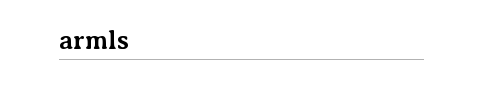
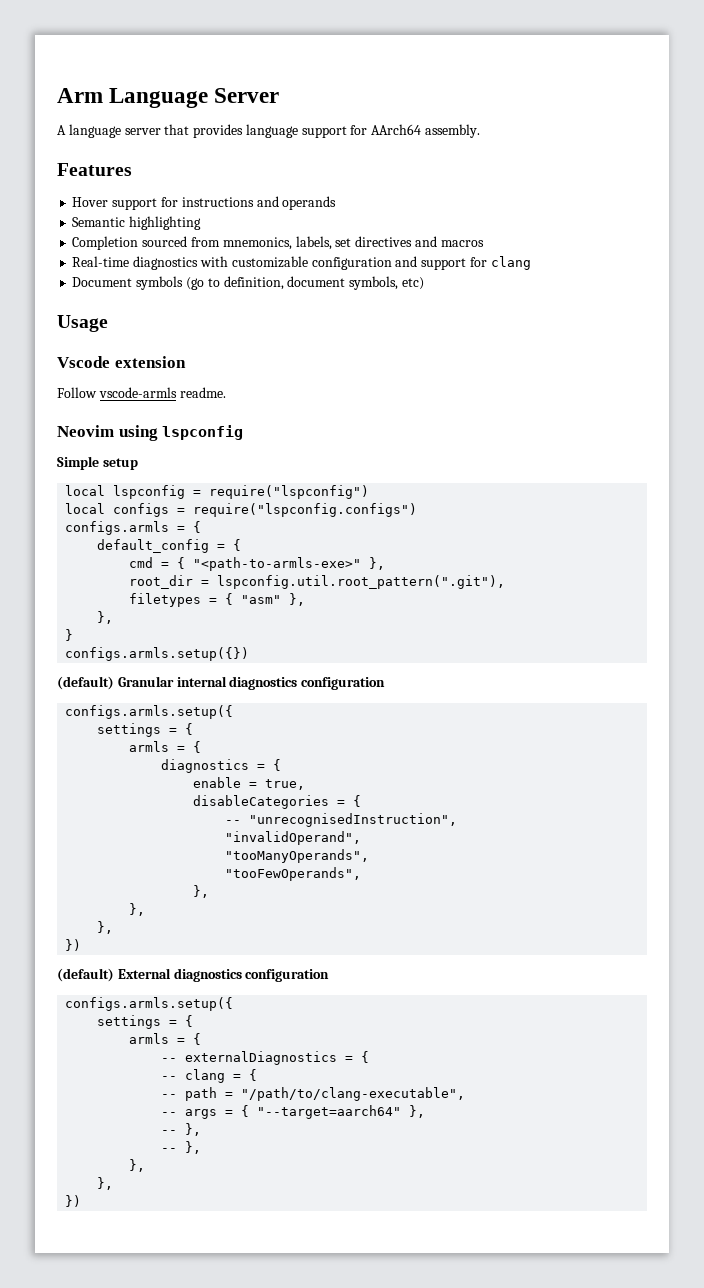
[59,30,129,49] armls -> [57,88,280,108] [57,124,481,138] [57,163,132,176] [72,196,337,210] [72,216,202,230] [72,236,484,250] [72,256,531,270] [72,276,424,290] [57,315,108,332] [57,356,186,368] [57,387,226,398] [57,425,244,441] [57,456,138,470] [65,485,370,499] [65,503,418,517] [65,521,202,535] [97,539,242,553] [129,557,386,571] [129,575,506,589] [129,593,306,607] [97,611,114,624] [65,629,74,641] [65,647,250,661] [57,676,386,690] [65,705,234,719] [97,723,194,737] [129,741,202,753] [161,759,282,773] [193,777,306,790] [193,795,362,809] [225,813,458,827] [225,831,362,845] [225,849,370,863] [225,867,362,881] [193,885,210,898] [129,903,146,916] [97,921,114,934] [65,939,82,951] [57,968,330,982] [65,997,234,1011] [97,1015,194,1029] [129,1033,202,1045] [161,1051,370,1065] [161,1069,258,1083] [161,1087,466,1101] [161,1105,426,1119] [161,1123,202,1136] [161,1141,202,1154] [129,1159,146,1172] [97,1177,114,1190] [65,1195,82,1207] Arm Language Server // A language server that provides language support for AArch64 assembly. // Features // Hover support for instructions and operands // Semantic highlighting // Completion sourced from mnemonics, labels, set directives and macros // Real-time diagnostics with customizable configuration and support for clang // Document symbols (go to definition, document symbols, etc) // Usage // Vscode extension // Follow vscode-armls readme. // Neovim using lspconfig // Simple setup // local lspconfig = require("lspconfig") // local configs = require("lspconfig.configs") // configs.armls = { // default_config = { // cmd = { "<path-to-armls-exe>" }, // root_dir = lspconfig.util.root_pattern(".git"), // filetypes = { "asm" }, // }, // } // configs.armls.setup({}) // (default) Granular internal diagnostics configuration // configs.armls.setup({ // settings = { // armls = { // diagnostics = { // enable = true, // disableCategories = { // -- "unrecognisedInstruction", // "invalidOperand", // "tooManyOperands", // "tooFewOperands", // }, // }, // }, // }) // (default) External diagnostics configuration // configs.armls.setup({ // settings = { // armls = { // -- externalDiagnostics = { // -- clang = { // -- path = "/path/to/clang-executable", // -- args = { "--target=aarch64" }, // -- }, // -- }, // }, // }, // })

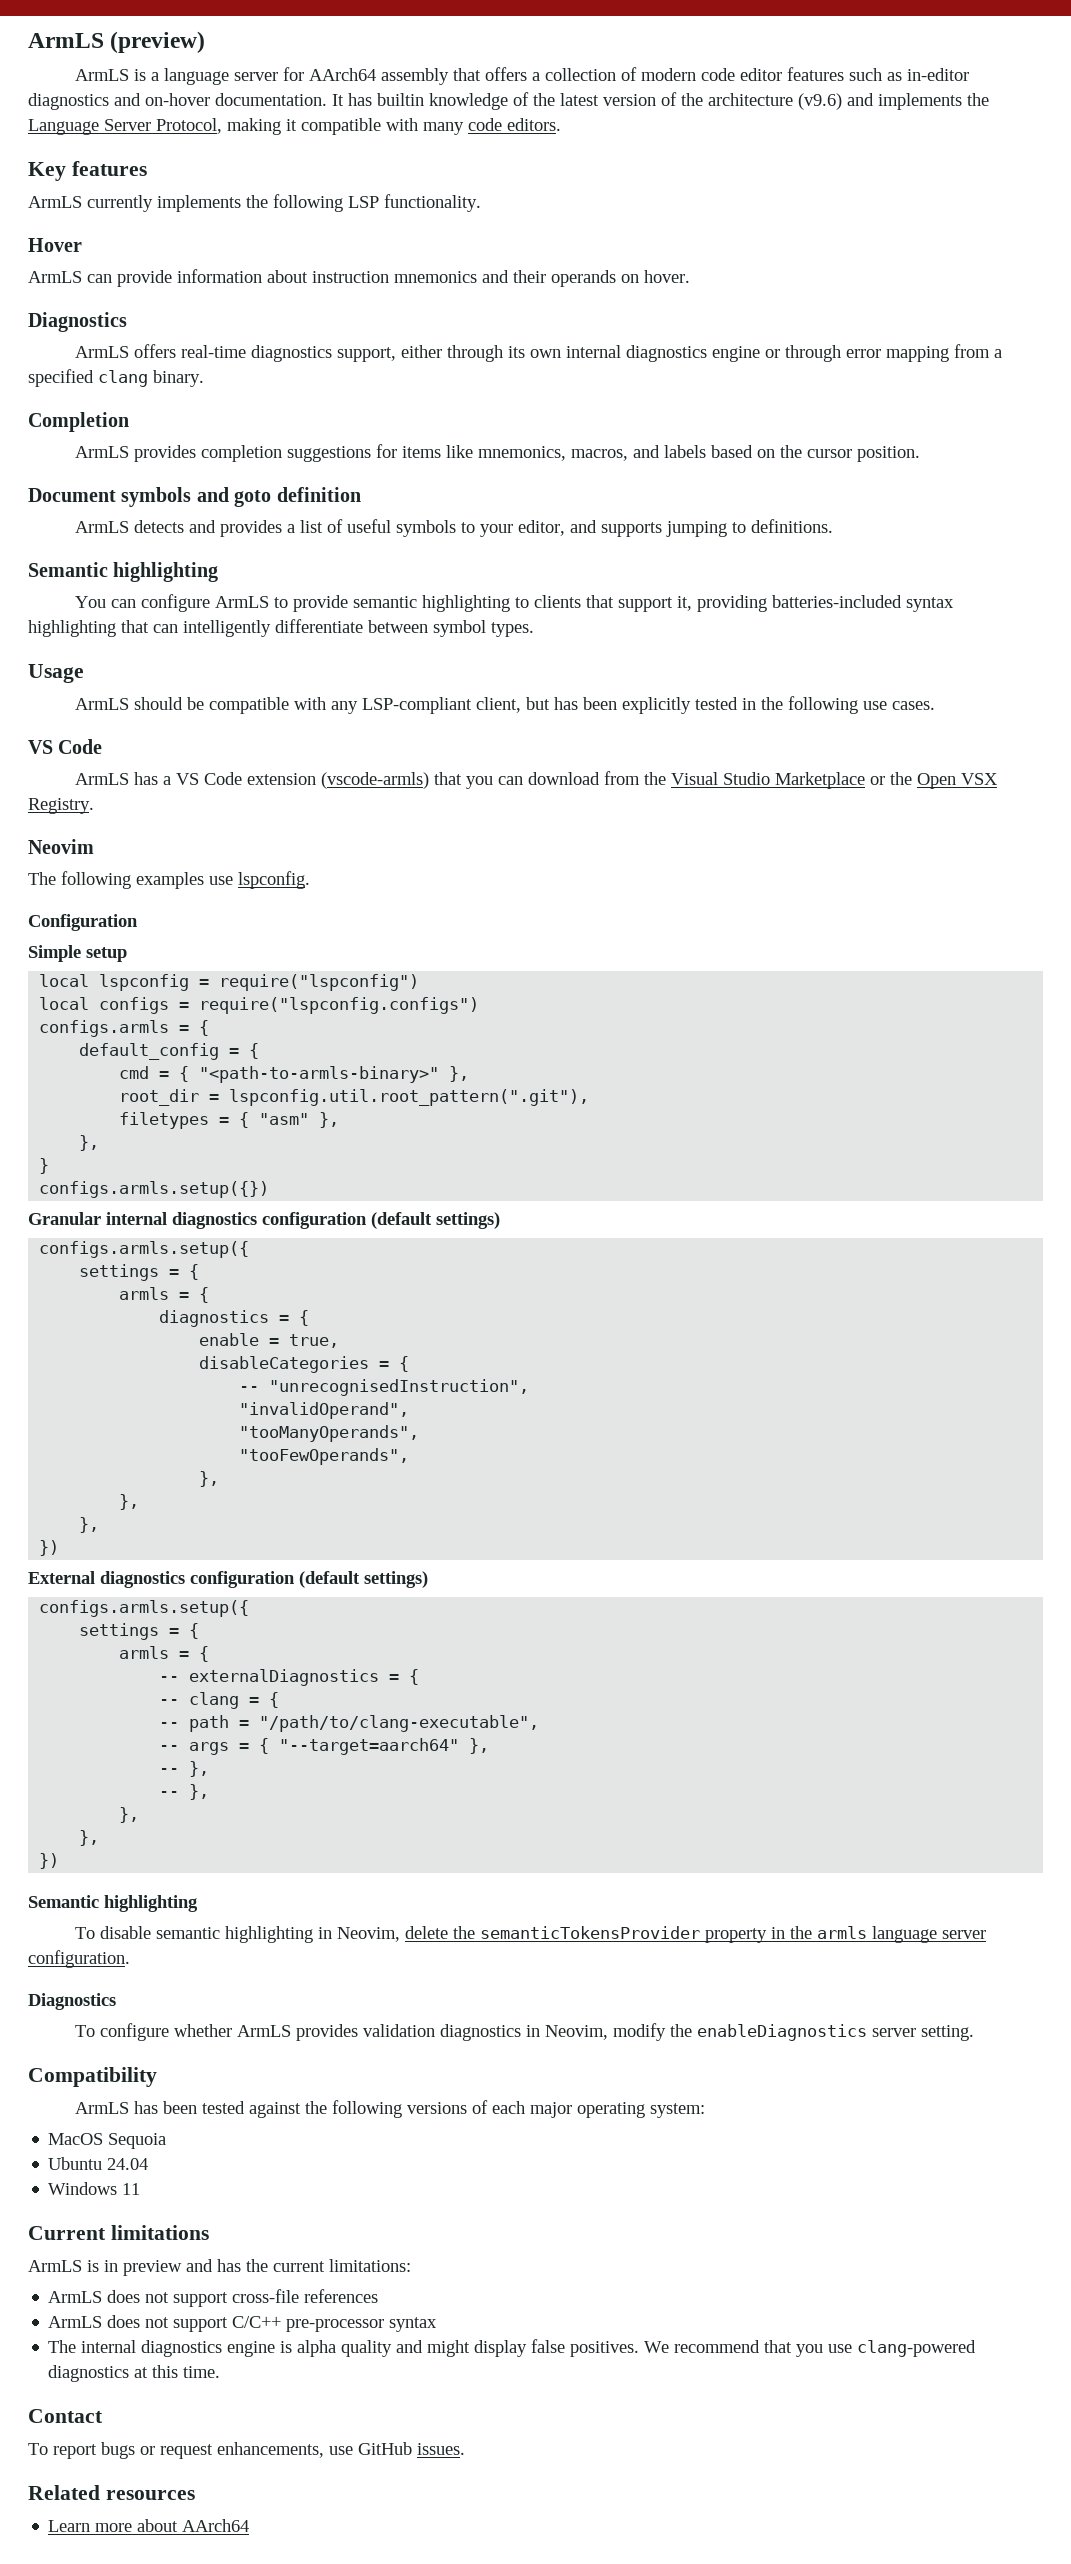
[57,88,280,108] [57,124,481,138] [57,163,132,176] [72,196,337,210] [72,216,202,230] [72,236,484,250] [72,256,531,270] [72,276,424,290] [57,315,108,332] [57,356,186,368] [57,387,226,398] [57,425,244,441] Arm Language Server // A language server that provides language support for AArch64 assembly. // Features // Hover support for instructions and operands // Semantic highlighting // Completion sourced from mnemonics, labels, set directives and macros // Real-time diagnostics with customizable configuration and support for clang // Document symbols (go to definition, document symbols, etc) // Usage // Vscode extension // Follow vscode-armls readme. // Neovim using lspconfig -> [28,31,206,53] [75,67,970,85] [28,92,989,110] [28,118,561,135] [28,161,147,181] [28,194,481,212] [28,238,82,252] [28,269,690,287] [28,312,127,332] [75,344,1003,362] [28,369,204,387] [28,412,129,432] [75,444,921,462] [28,487,361,507] [75,519,834,537] [28,562,219,582] [75,594,955,612] [28,619,534,637] [28,664,84,683] [75,696,936,714] [28,739,103,754] [75,771,999,789] [28,798,94,814] [28,839,94,854] [28,871,310,889] [28,914,138,931] ArmLS (preview) // ArmLS is a language server for AArch64 assembly that offers a collection of modern code editor features such as in-editor diagnostics and on-hover documentation. It has builtin knowledge of the latest version of the architecture (v9.6) and implements the Language Server Protocol, making it compatible with many code editors. // Key features // ArmLS currently implements the following LSP functionality. // Hover // ArmLS can provide information about instruction mnemonics and their operands on hover. // Diagnostics // ArmLS offers real-time diagnostics support, either through its own internal diagnostics engine or through error mapping from a specified clang binary. // Completion // ArmLS provides completion suggestions for items like mnemonics, macros, and labels based on the cursor position. // Document symbols and goto definition // ArmLS detects and provides a list of useful symbols to your editor, and supports jumping to definitions. // Semantic highlighting // You can configure ArmLS to provide semantic highlighting to clients that support it, providing batteries-included syntax highlighting that can intelligently differentiate between symbol types. // Usage // ArmLS should be compatible with any LSP-compliant client, but has been explicitly tested in the following use cases. // VS Code // ArmLS has a VS Code extension (vscode-armls) that you can download from the Visual Studio Marketplace or the Open VSX Registry. // Neovim // The following examples use lspconfig. // Configuration
[193,557,362,571] "<path-to-armls-exe>" -> [199,1066,440,1083] "<path-to-armls-binary>"
[57,676,114,690] (default) -> (270, 1189) none
(386, 683) none -> [371,1212,500,1229] (default settings)
[57,968,114,982] (default) -> (60, 1548) none
(330, 975) none -> [299,1571,428,1588] (default settings)
(82, 1201) none -> [28,1895,198,1912] [75,1926,987,1943] [28,1950,130,1968] [28,1993,116,2010] [75,2023,975,2041] [28,2067,157,2087] [75,2100,706,2118] [48,2133,167,2149] [48,2157,149,2170] [48,2182,141,2195] [28,2225,209,2240] [28,2259,411,2276] [48,2289,379,2307] [48,2315,438,2332] [48,2339,977,2357] [48,2365,221,2382] [28,2409,103,2423] [28,2442,465,2459] [28,2485,195,2500] [48,2519,250,2532] // Semantic highlighting // To disable semantic highlighting in Neovim, delete the semanticTokensProvider property in the armls language server configuration. // Diagnostics // To configure whether ArmLS provides validation diagnostics in Neovim, modify the enableDiagnostics server setting. // Compatibility // ArmLS has been tested against the following versions of each major operating system: // MacOS Sequoia // Ubuntu 24.04 // Windows 11 // Current limitations // ArmLS is in preview and has the current limitations: // ArmLS does not support cross-file references // ArmLS does not support C/C++ pre-processor syntax // The internal diagnostics engine is alpha quality and might display false positives. We recommend that you use clang-powered diagnostics at this time. // Contact // To report bugs or request enhancements, use GitHub issues. // Related resources // Learn more about AArch64

